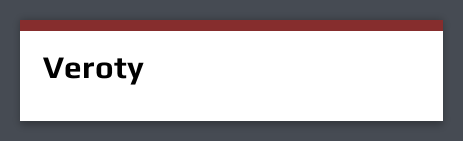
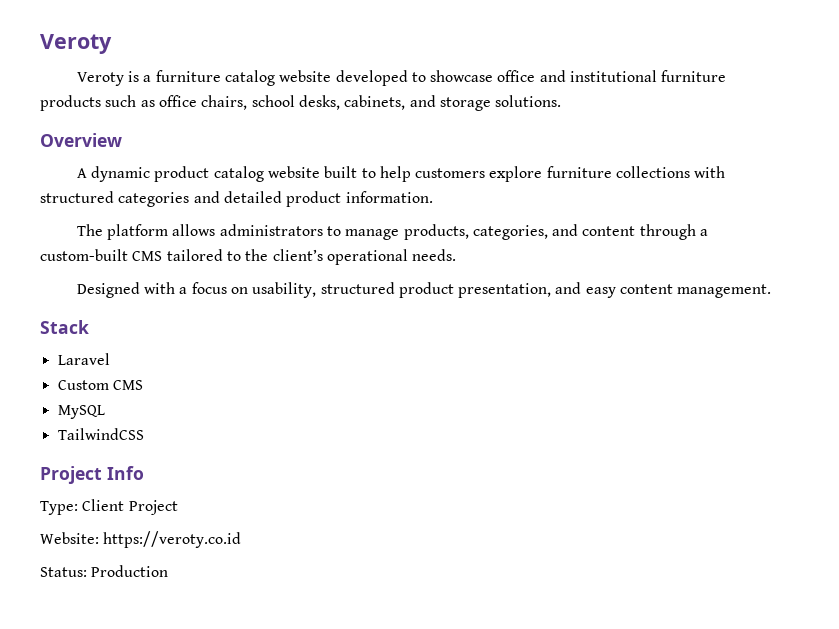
[43,57,144,85] Veroty -> [40,34,112,54] [76,70,727,86] [40,95,562,111] [40,133,122,147] [76,166,726,182] [40,191,433,207] [76,224,709,240] [40,249,457,265] [76,282,772,298] [40,320,89,334] [57,353,110,365] [57,380,143,390] [57,405,105,419] [57,428,144,440] [40,466,144,484] [40,499,178,515] [40,531,242,548] [40,565,169,577] Veroty // Veroty is a furniture catalog website developed to showcase office and institutional furniture products such as office chairs, school desks, cabinets, and storage solutions. // Overview // A dynamic product catalog website built to help customers explore furniture collections with structured categories and detailed product information. // The platform allows administrators to manage products, categories, and content through a custom-built CMS tailored to the client’s operational needs. // Designed with a focus on usability, structured product presentation, and easy content management. // Stack // Laravel // Custom CMS // MySQL // TailwindCSS // Project Info // Type: Client Project // Website: https://veroty.co.id // Status: Production

